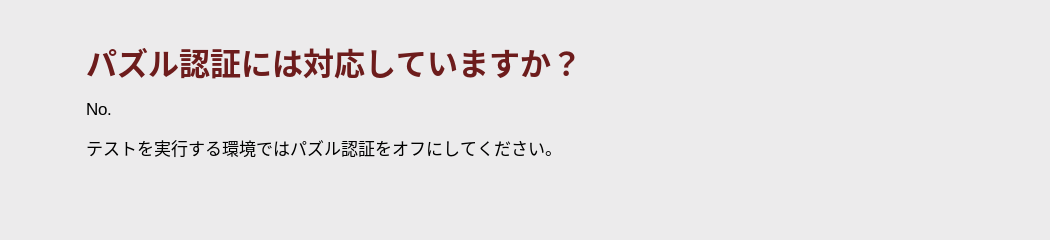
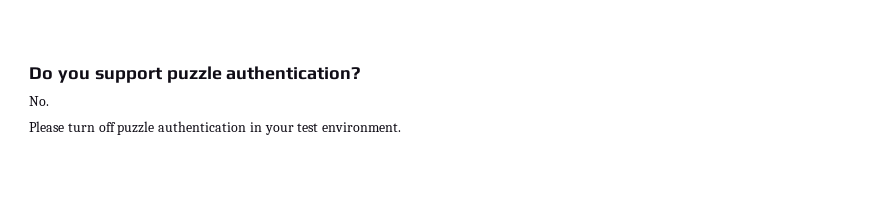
[86,47,582,79] [86,103,112,115] [86,140,562,158] パズル認証には対応していますか？ // No. // テストを実行する環境ではパズル認証をオフにしてください。 -> [29,66,362,83] [29,96,49,106] [29,121,402,135] Do you support puzzle authentication? // No. // Please turn off puzzle authentication in your test environment.

